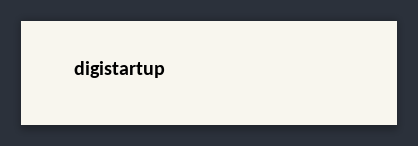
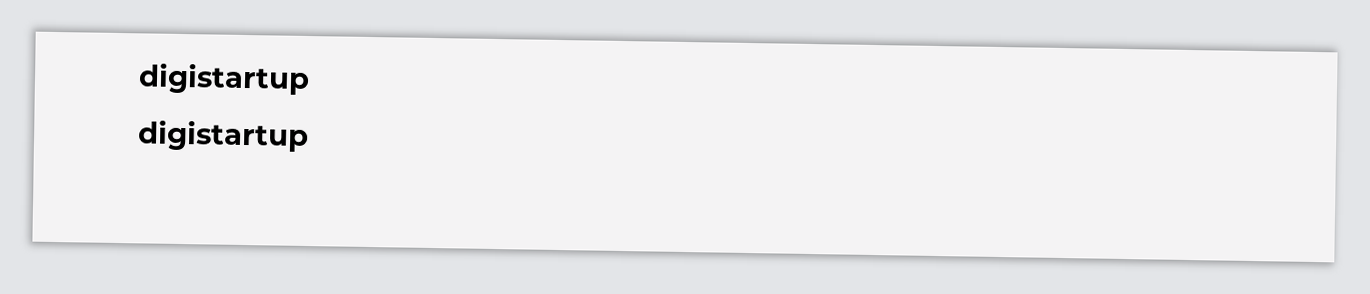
[74,61,165,78] digistartup -> [138,62,310,96] [137,119,309,153] digistartup // digistartup

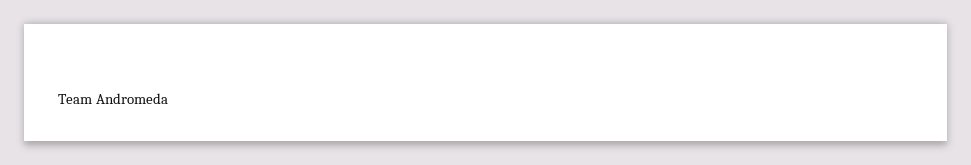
[138,62,310,96] [137,119,309,153] digistartup // digistartup -> [58,93,168,104] Team Andromeda

